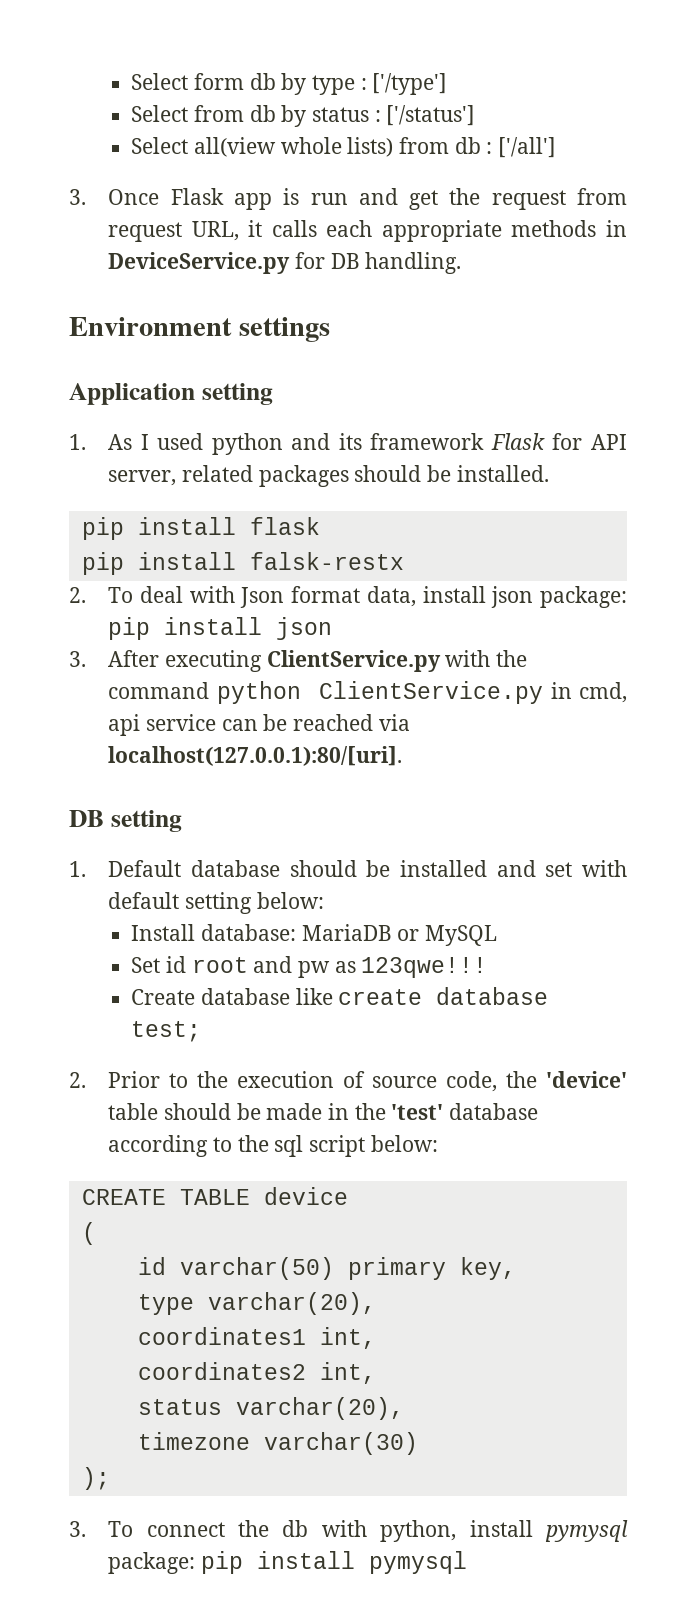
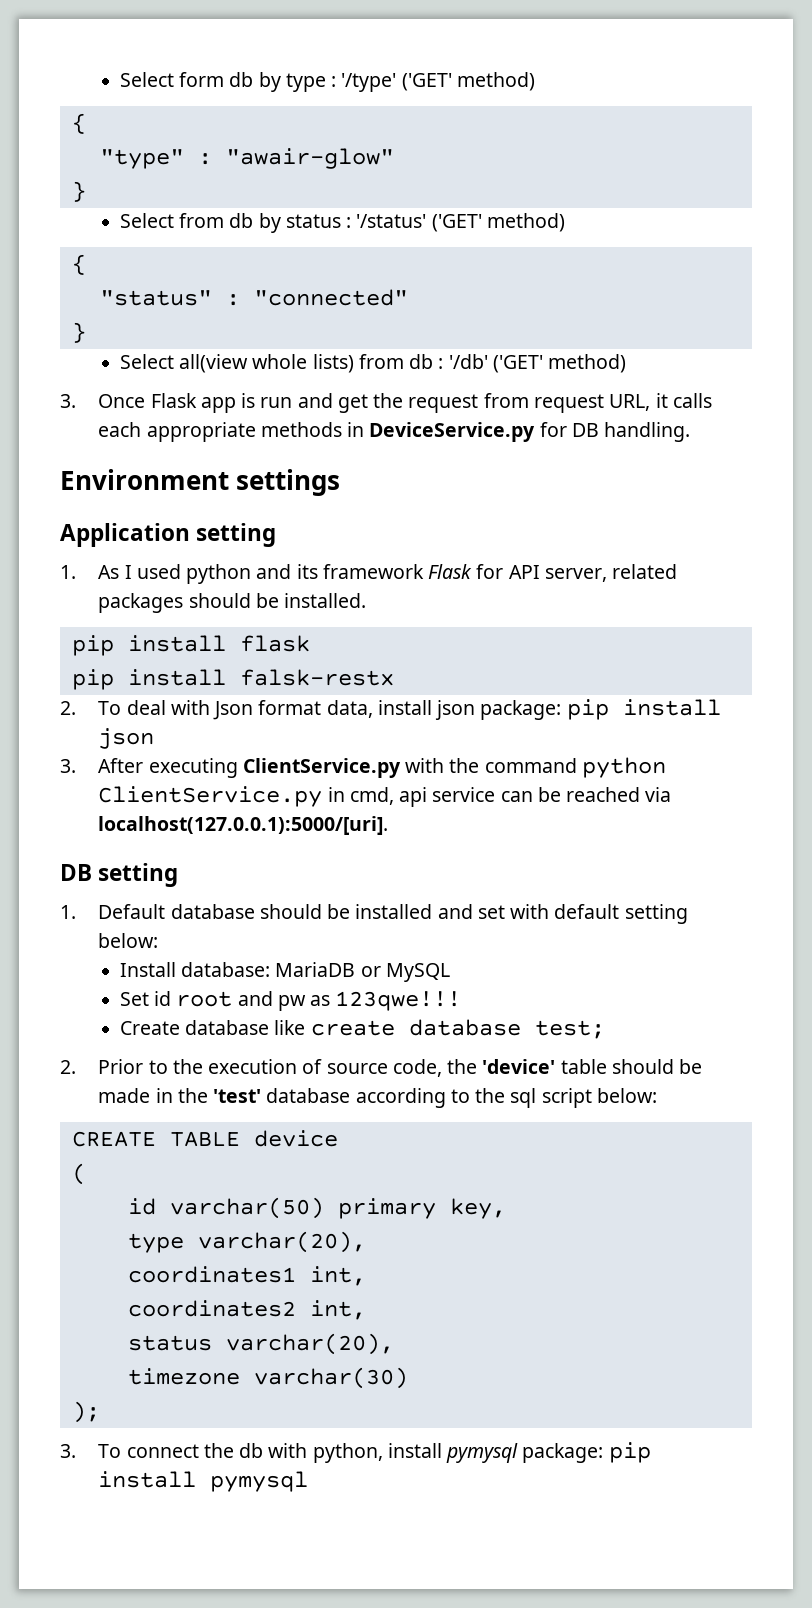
[372,73,448,95] ['/type'] -> [341,72,535,92] [71,113,86,134] [99,148,394,169] [71,181,86,202] '/type' ('GET' method) // { // "type" : "awair-glow" // }
[386,105,476,126] ['/status'] -> [356,213,565,232] [71,254,86,275] [99,289,408,306] [71,322,86,343] '/status' ('GET' method) // { // "status" : "connected" // }
[498,137,557,158] ['/all'] -> [448,354,627,373] '/db' ('GET' method)
[108,746,403,766] localhost(127.0.0.1):80/[uri]. -> [98,816,389,835] localhost(127.0.0.1):5000/[uri].

